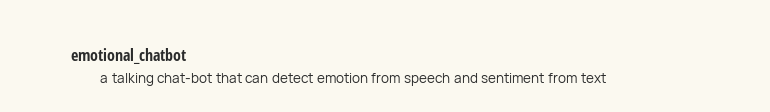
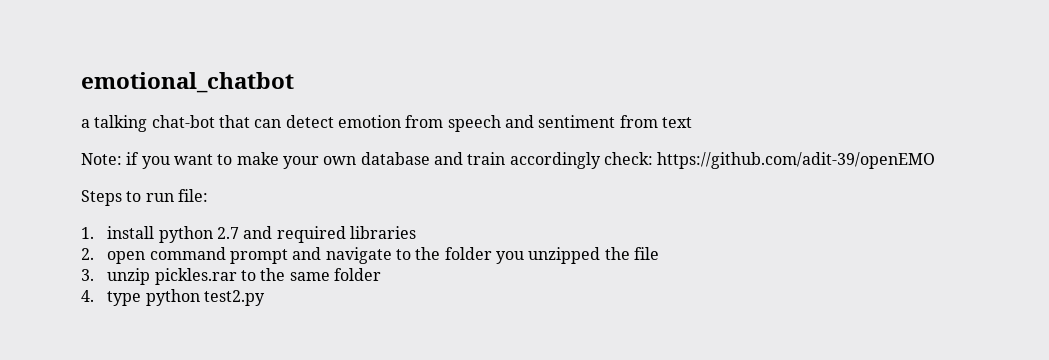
(606, 78) none -> [81,152,936,169] [81,189,208,206] [81,226,416,243] [81,247,659,264] [81,268,381,285] [81,289,265,306] // Note: if you want to make your own database and train accordingly check: https://github.com/adit-39/openEMO // Steps to run file: // 1. install python 2.7 and required libraries // 2. open command prompt and navigate to the folder you unzipped the file // 3. unzip pickles.rar to the same folder // 4. type python test2.py

